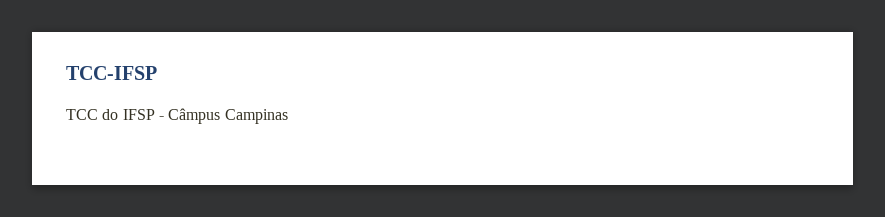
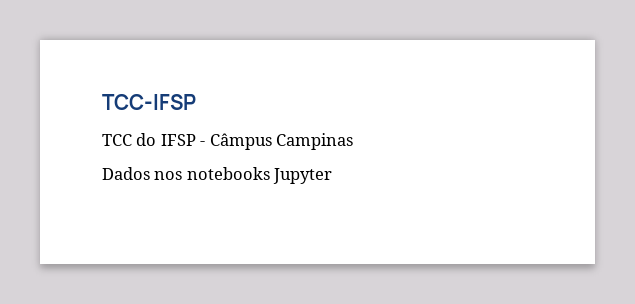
(288, 116) none -> [102,167,333,184] // Dados nos notebooks Jupyter

